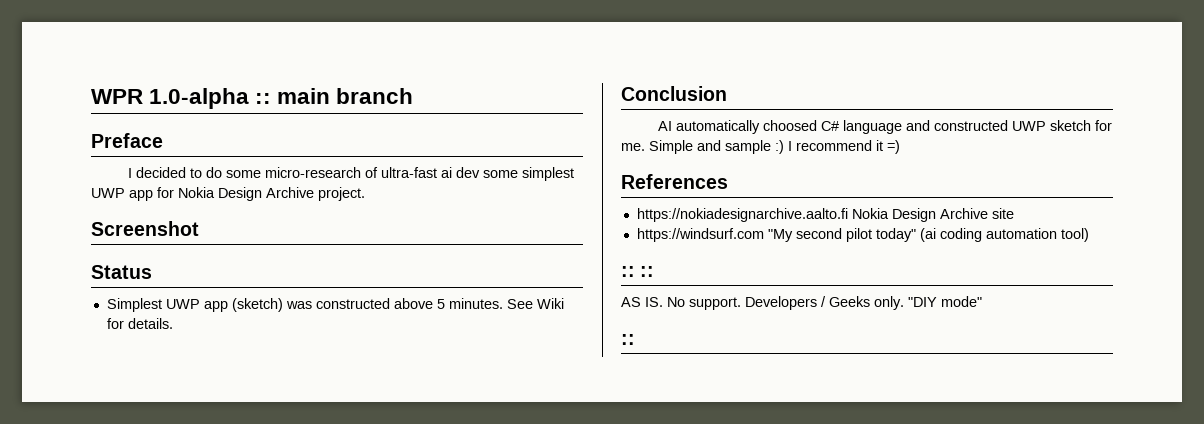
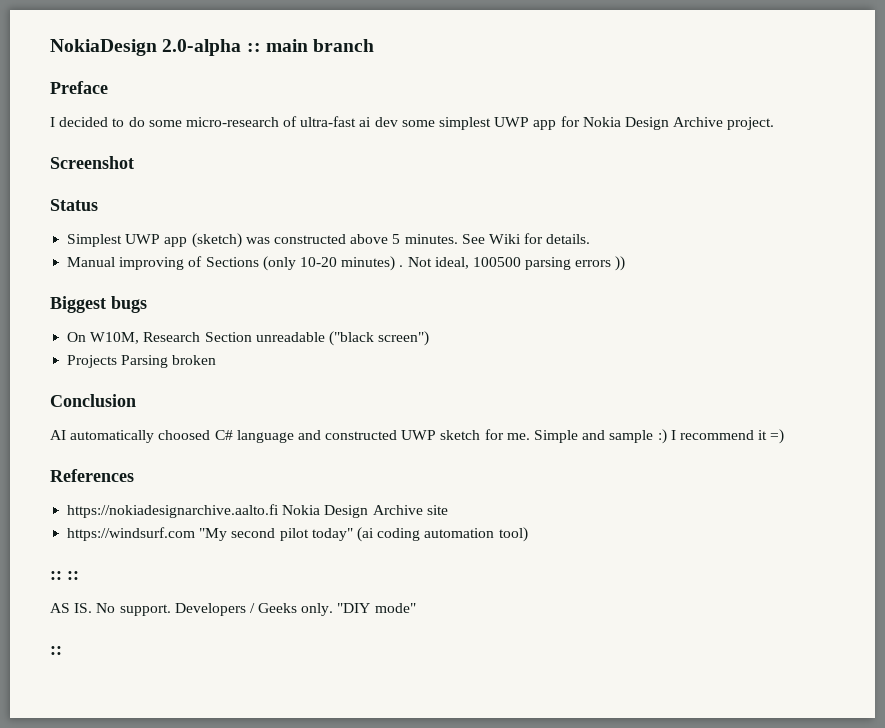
[91,88,250,109] WPR 1.0-alpha -> [50,39,242,56] NokiaDesign 2.0-alpha
(173, 323) none -> [67,256,626,271] [50,296,147,313] [67,331,430,346] [67,355,217,368] // Manual improving of Sections (only 10-20 minutes) . Not ideal, 100500 parsing errors )) // Biggest bugs // On W10M, Research Section unreadable ("black screen") // Projects Parsing broken

